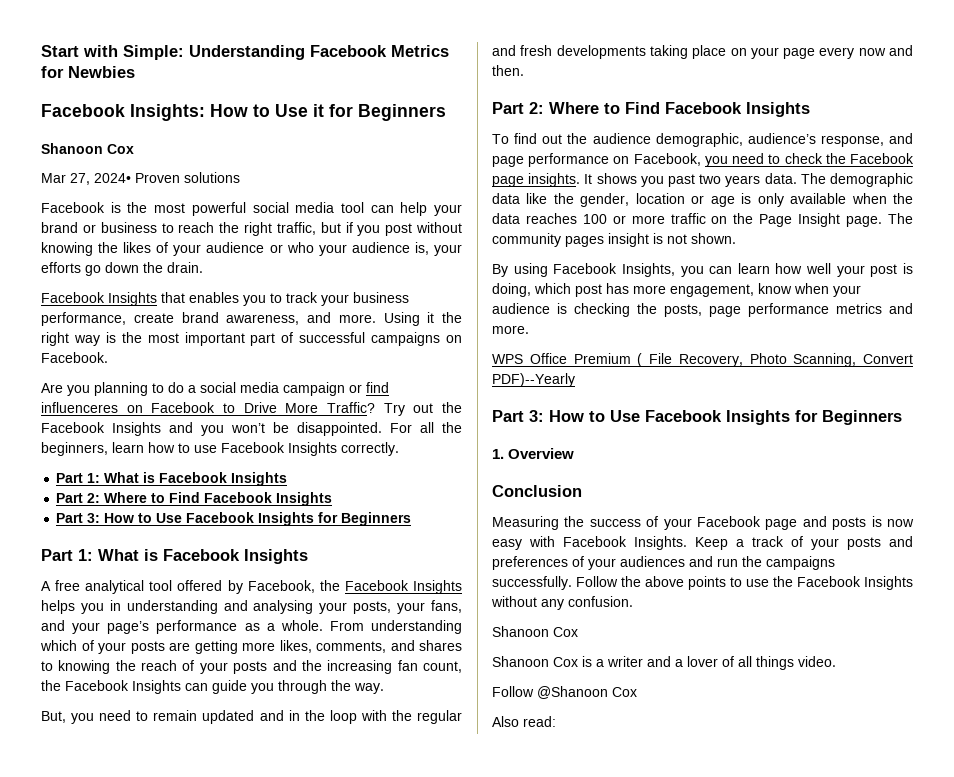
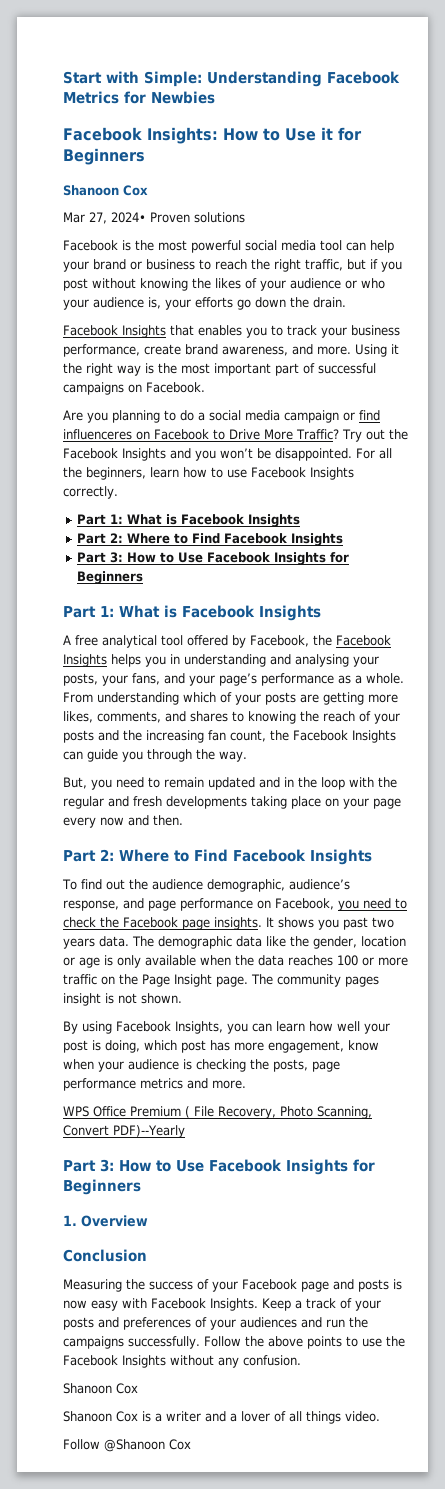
[492,716,556,727] // Also read: -> (191, 1444) none

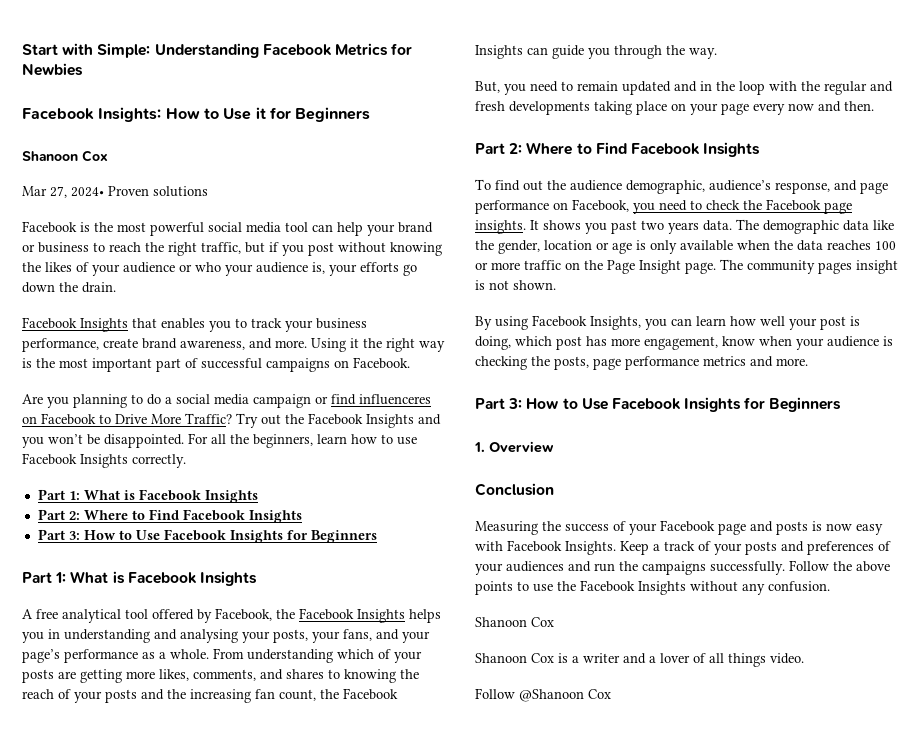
[63,1106,372,1119] [63,1125,185,1138] // WPS Office Premium ( File Recovery, Photo Scanning, Convert PDF)--Yearly -> (808, 362) none

